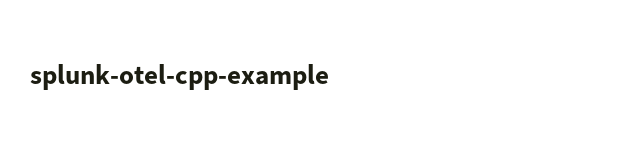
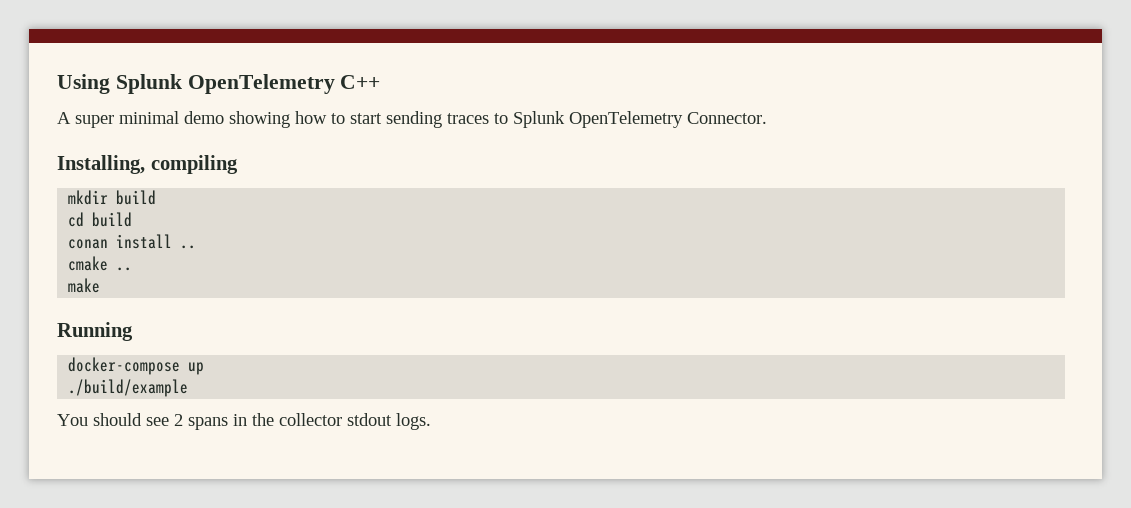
[30,64,329,90] splunk-otel-cpp-example -> [57,74,381,94] [57,111,767,128] [57,155,238,174] [68,190,157,205] [68,212,133,227] [68,234,197,249] [68,256,133,271] [68,278,101,293] [57,322,133,341] [68,357,205,375] [68,379,189,397] [57,413,431,430] Using Splunk OpenTelemetry C++ // A super minimal demo showing how to start sending traces to Splunk OpenTelemetry Connector. // Installing, compiling // mkdir build // cd build // conan install .. // cmake .. // make // Running // docker-compose up // ./build/example // You should see 2 spans in the collector stdout logs.

